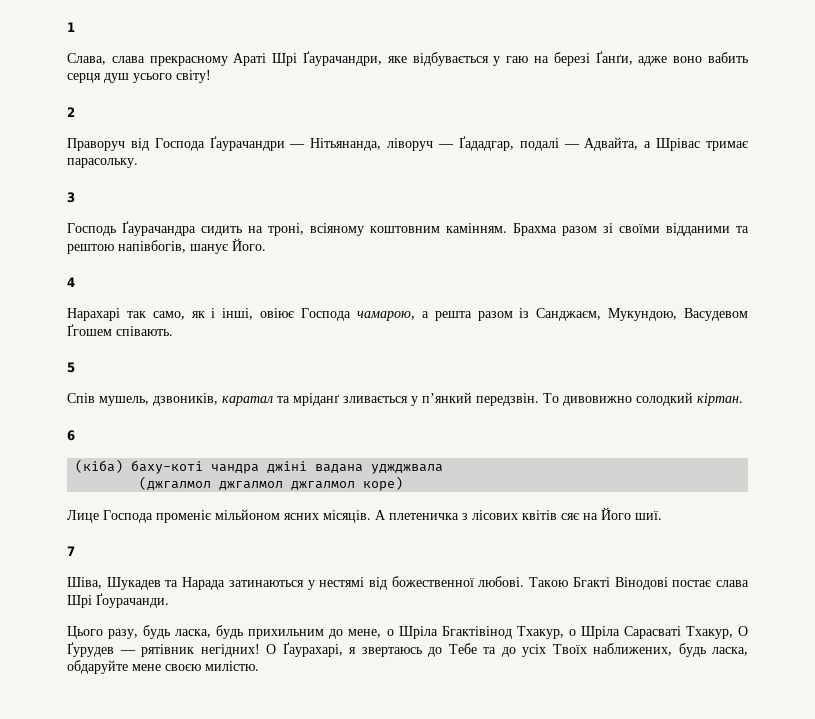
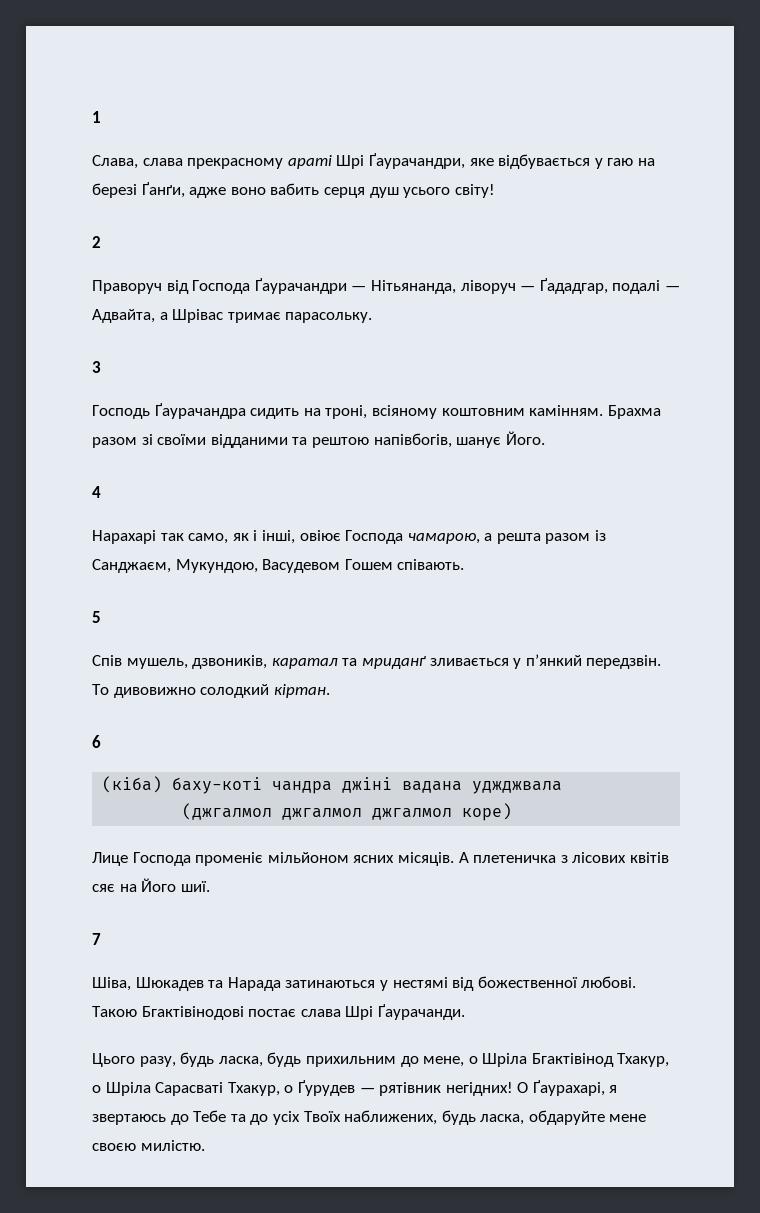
[233,53,267,66] Араті -> [287,155,332,169] араті
[67,324,112,336] Ґгошем -> [344,559,393,570] Гошем
[293,393,339,406] мріданґ -> [361,656,426,669] мриданґ
[106,577,161,590] Шукадев -> [135,977,204,991] Шюкадев
[572,577,668,590] Бгакті Вінодові -> [141,1006,244,1020] Бгактівінодові
[96,593,169,608] Ґоурачанди. -> [377,1004,465,1020] Ґаурачанди.
[738,626,748,636] О -> [284,1085,294,1093] о

